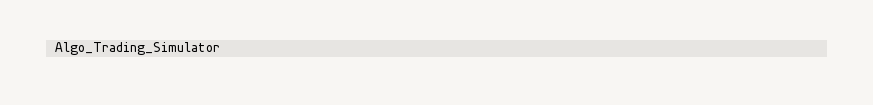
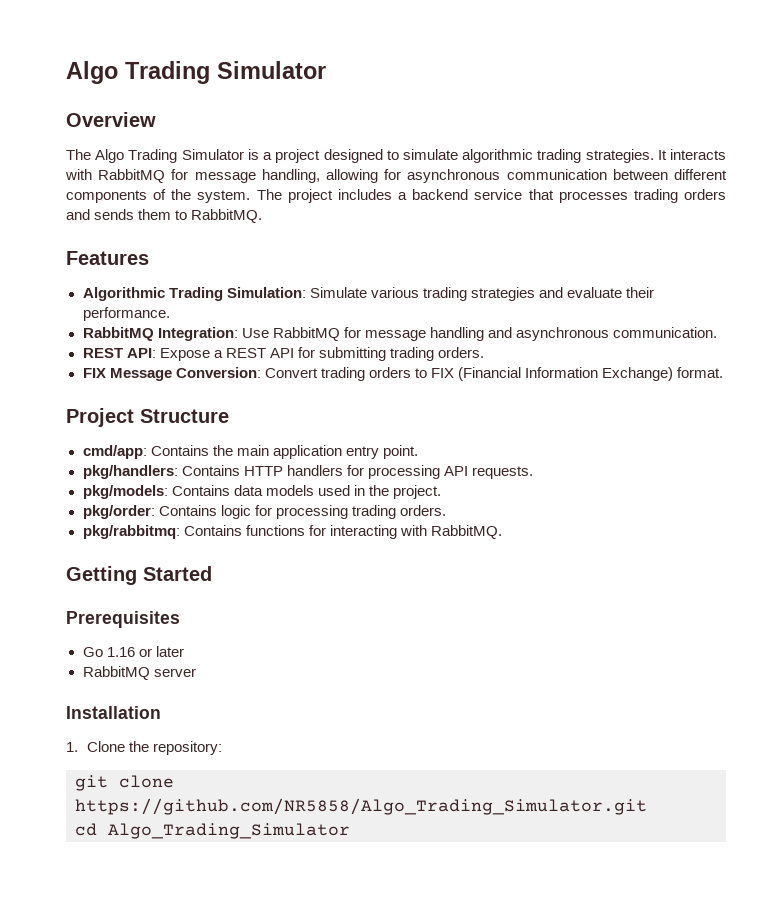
(54, 48) none -> [66,61,326,84] [66,112,156,127] [66,149,726,163] [65,169,727,183] [66,189,726,203] [66,209,263,223] [66,251,149,265] [82,287,654,301] [82,307,170,321] [82,327,717,341] [82,347,484,361] [82,367,724,381] [66,408,229,427] [82,445,418,459] [82,465,533,479] [82,485,441,499] [82,505,446,519] [82,525,502,539] [66,566,212,585] [66,611,180,628] [82,646,184,657] [82,666,196,680] [66,706,161,719] [66,741,223,755] [75,775,174,791] [75,798,647,815] [75,823,97,836] Algo Trading Simulator // Overview // The Algo Trading Simulator is a project designed to simulate algorithmic trading strategies. It interacts with RabbitMQ for message handling, allowing for asynchronous communication between different components of the system. The project includes a backend service that processes trading orders and sends them to RabbitMQ. // Features // Algorithmic Trading Simulation: Simulate various trading strategies and evaluate their performance. // RabbitMQ Integration: Use RabbitMQ for message handling and asynchronous communication. // REST API: Expose a REST API for submitting trading orders. // FIX Message Conversion: Convert trading orders to FIX (Financial Information Exchange) format. // Project Structure // cmd/app: Contains the main application entry point. // pkg/handlers: Contains HTTP handlers for processing API requests. // pkg/models: Contains data models used in the project. // pkg/order: Contains logic for processing trading orders. // pkg/rabbitmq: Contains functions for interacting with RabbitMQ. // Getting Started // Prerequisites // Go 1.16 or later // RabbitMQ server // Installation // 1. Clone the repository: // git clone https://github.com/NR5858/Algo_Trading_Simulator.git // cd

